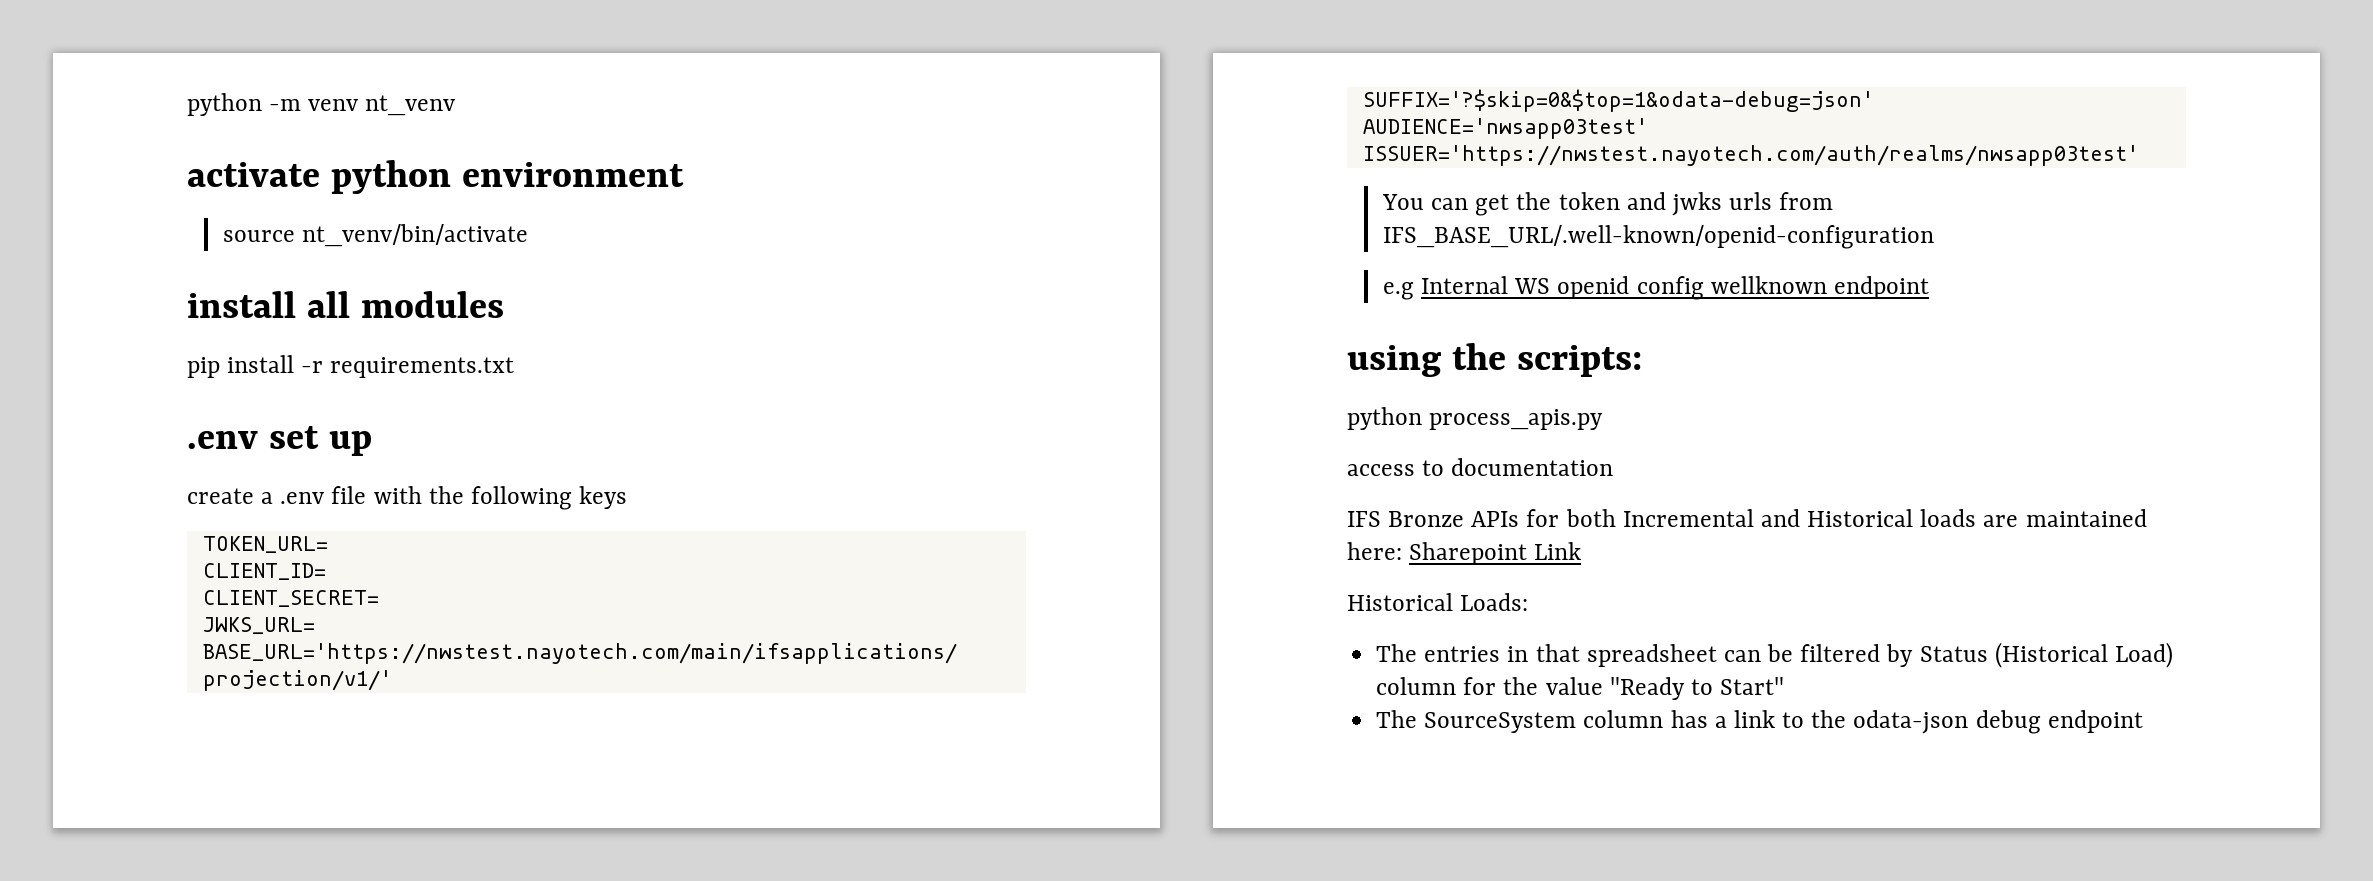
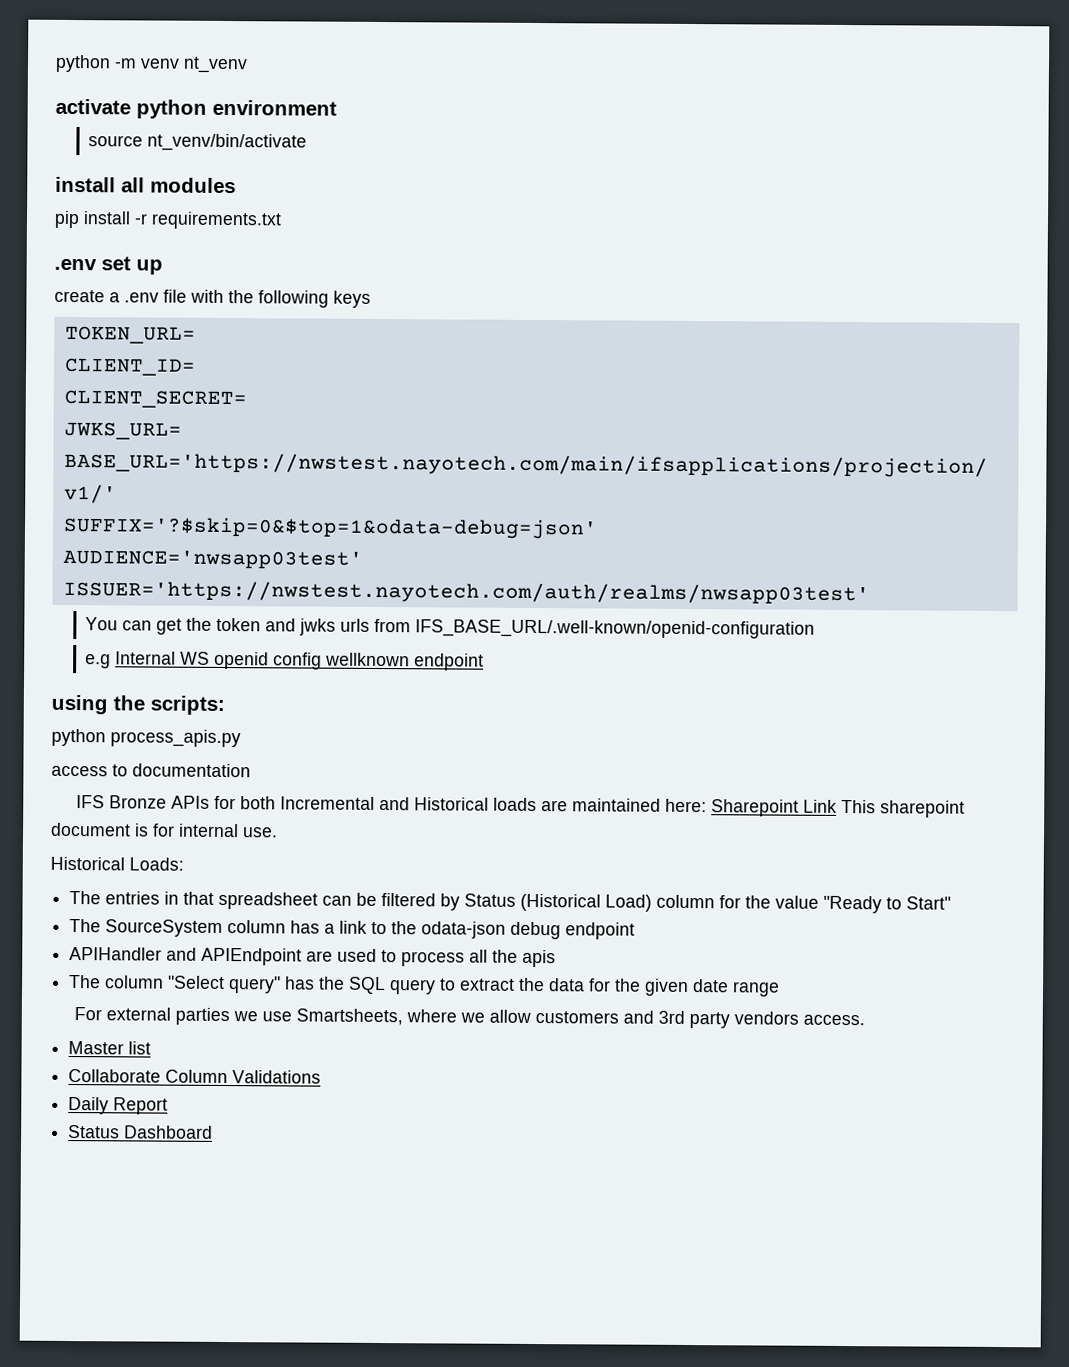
(1582, 551) none -> [840,799,965,818] [51,822,278,838] This sharepoint document is for internal use.
(2143, 721) none -> [69,947,557,968] [69,975,781,997] [73,1007,865,1029] [68,1040,152,1055] [68,1068,322,1084] [68,1096,169,1115] [68,1124,214,1139] // APIHandler and APIEndpoint are used to process all the apis // The column "Select query" has the SQL query to extract the data for the given date range // For external parties we use Smartsheets, where we allow customers and 3rd party vendors access. // Master list // Collaborate Column Validations // Daily Report // Status Dashboard

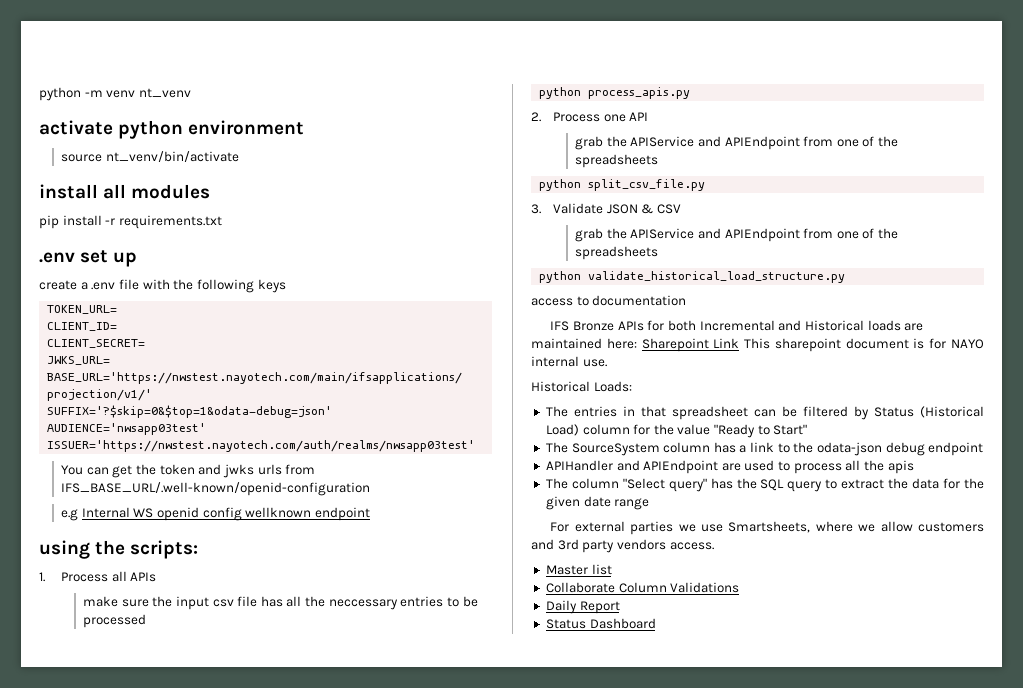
[51,728,241,748] python process_apis.py -> [39,571,157,582] [82,596,478,610] [82,614,146,628] [539,87,691,99] [531,112,649,122] [574,136,899,150] [574,154,658,168] [539,179,706,191] [531,203,681,214] [574,228,899,242] [574,246,658,260] [539,271,846,283] 1. Process all APIs // make sure the input csv file has all the neccessary entries to be processed // python process_apis.py // 2. Process one API // grab the APIService and APIEndpoint from one of the spreadsheets // python split_csv_file.py // 3. Validate JSON & CSV // grab the APIService and APIEndpoint from one of the spreadsheets // python validate_historical_load_structure.py
(175, 830) none -> [951,339,984,349] NAYO

